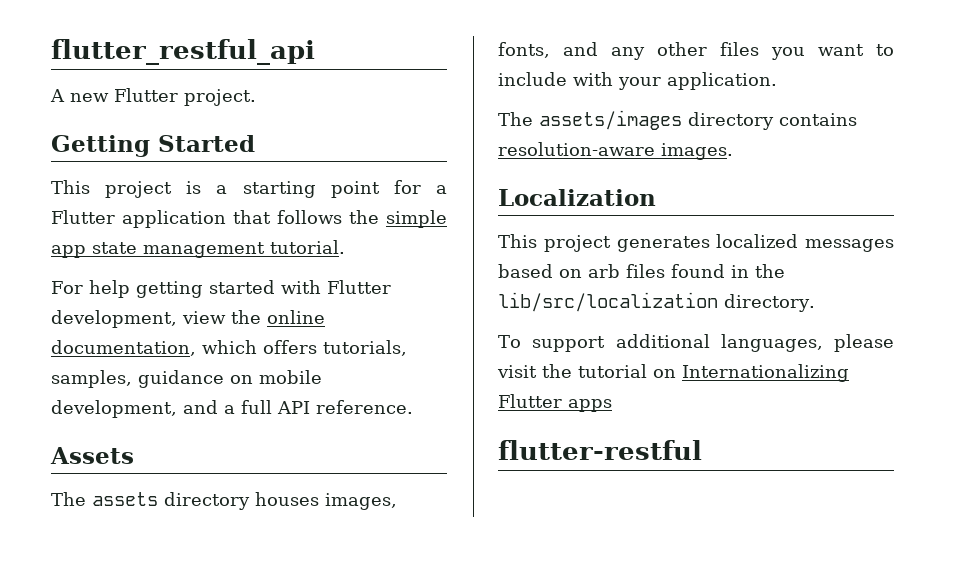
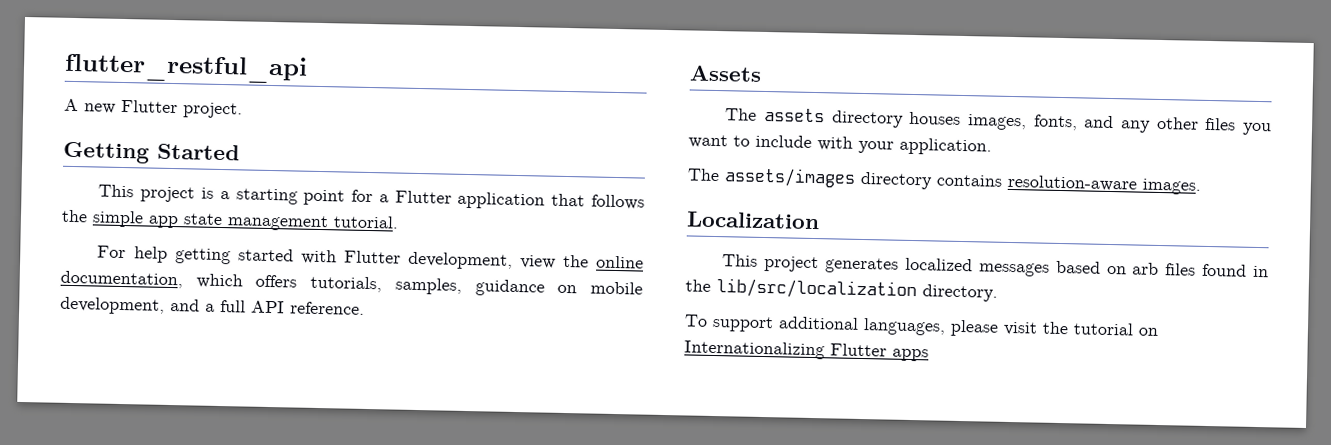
[498,440,702,460] // flutter-restful -> (929, 355) none

